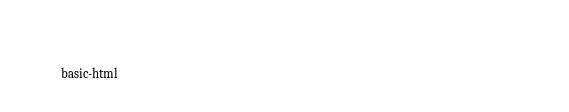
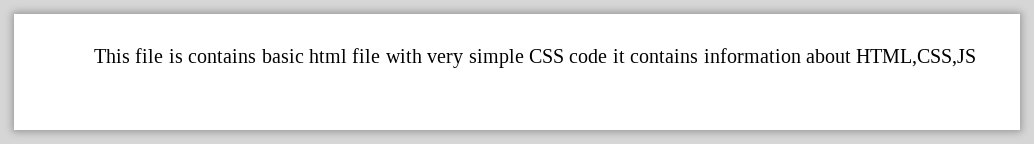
[61,67,118,78] basic-html -> [94,48,977,68] This file is contains basic html file with very simple CSS code it contains information about HTML,CSS,JS

